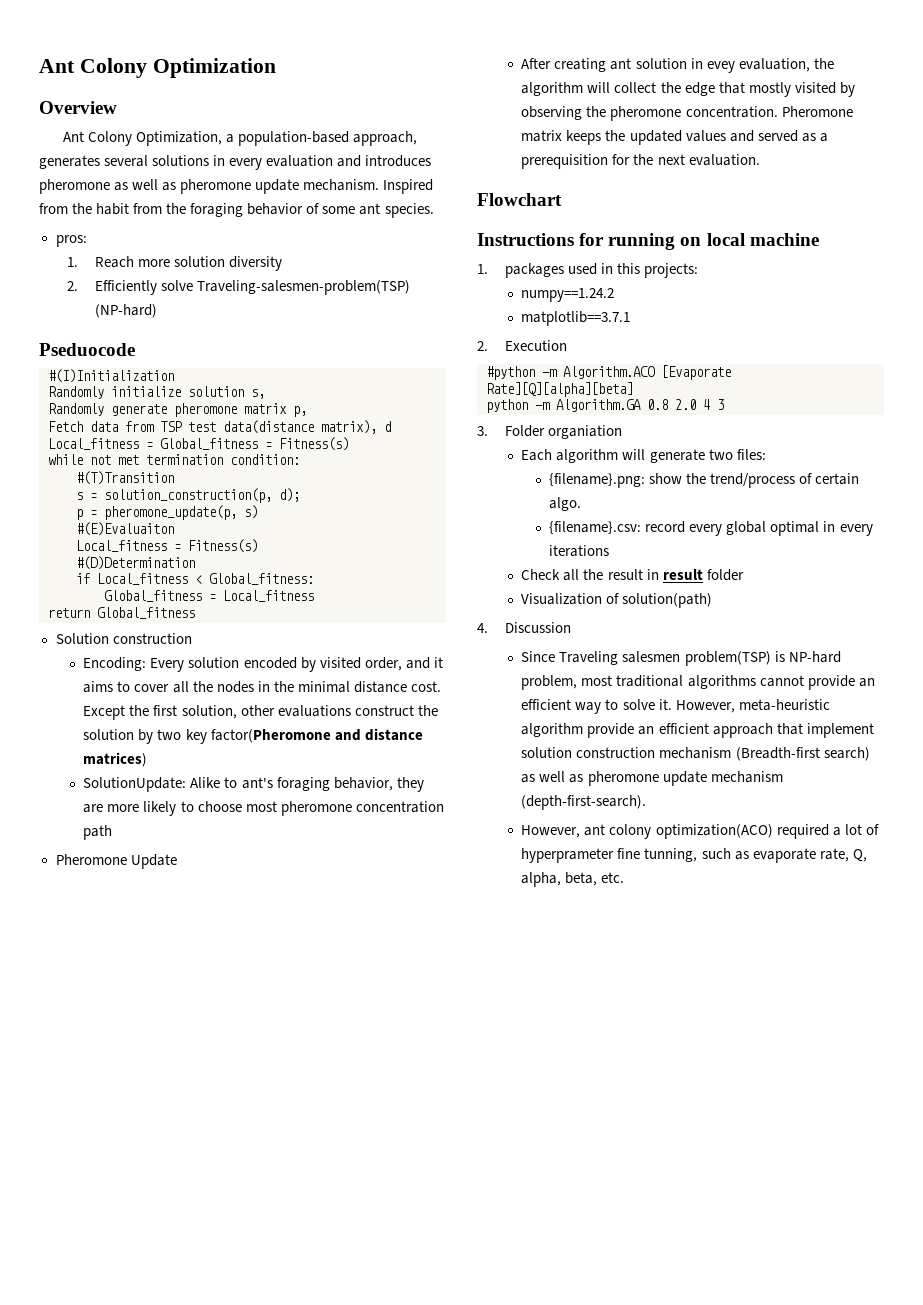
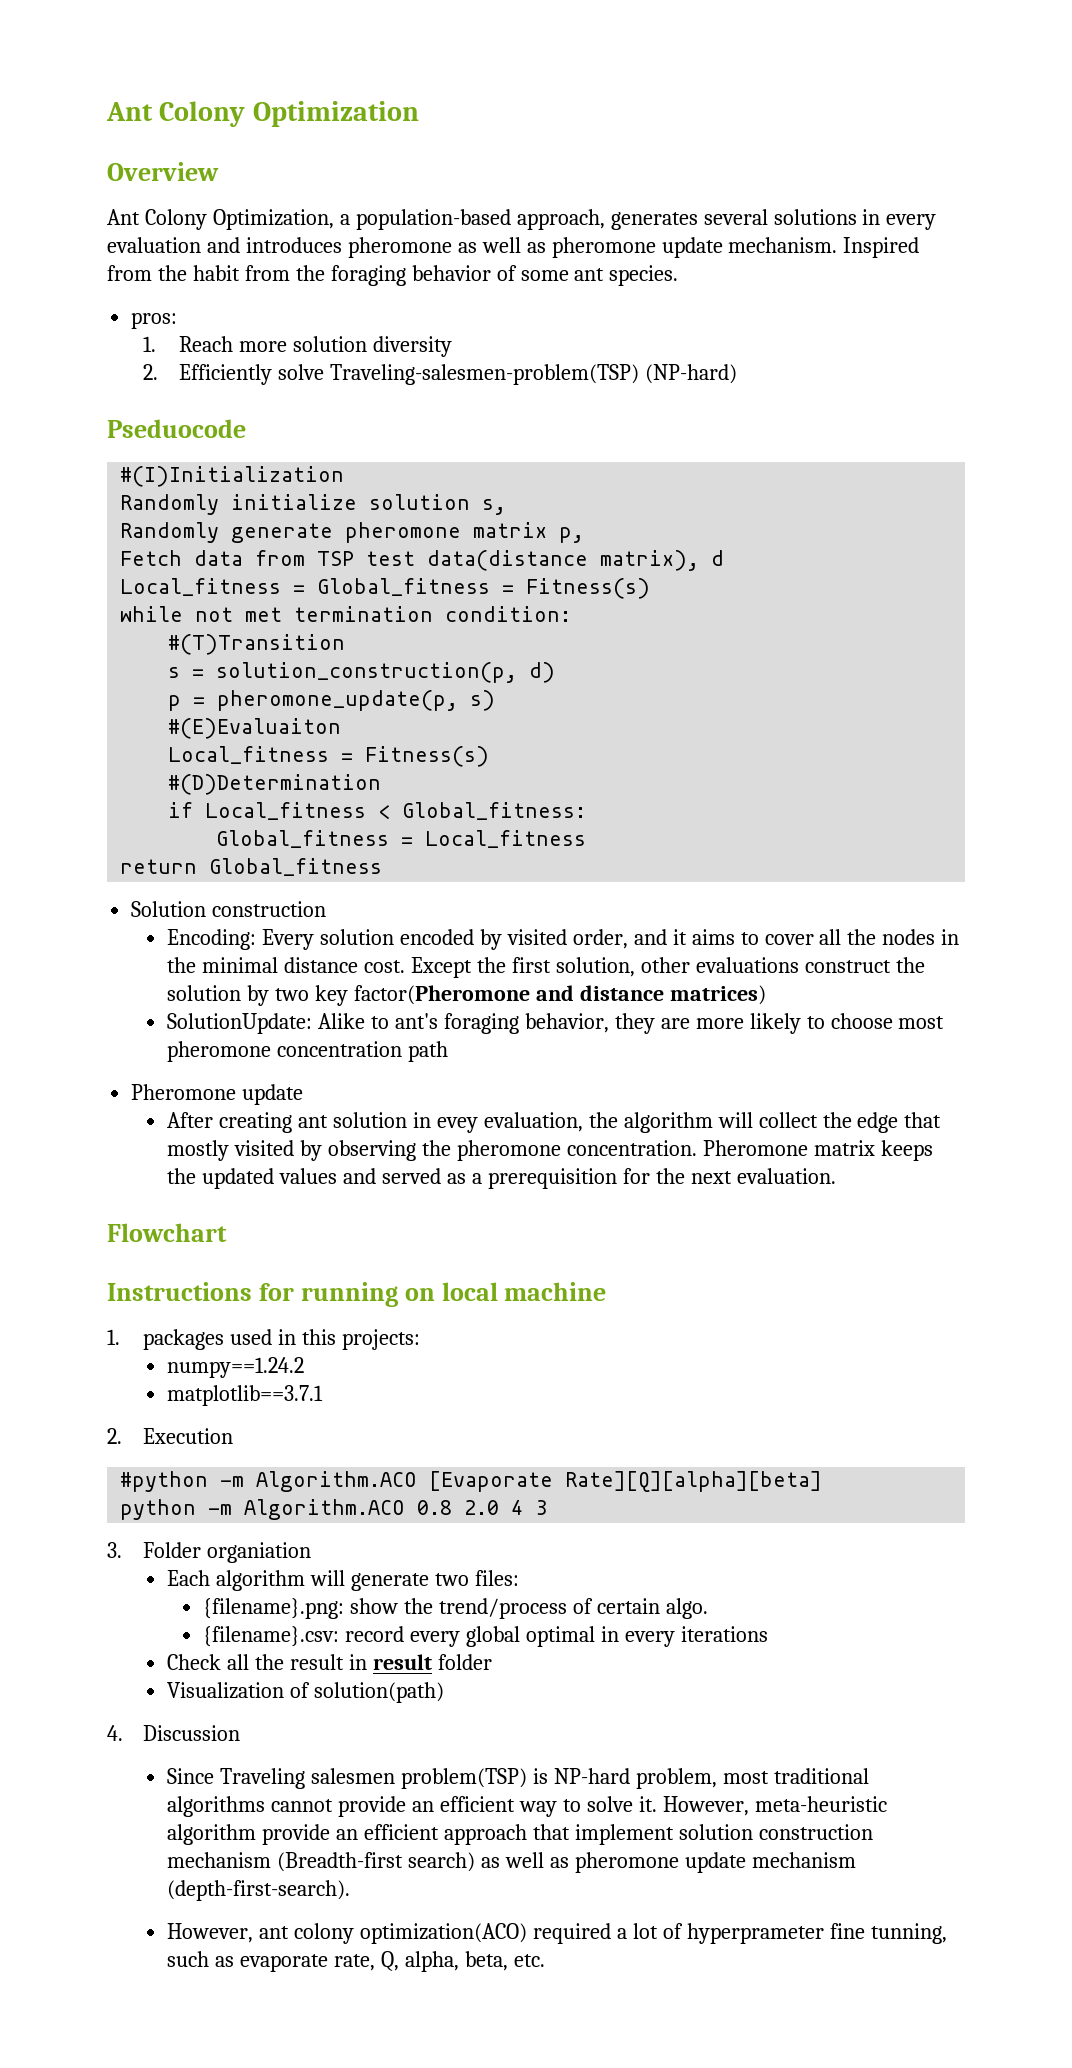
[279,488,300,502] d); -> [529,662,556,683] d)
[130,854,177,869] Update -> [242,1084,304,1105] update
[556,399,641,412] Algorithm.GA -> [244,1499,406,1520] Algorithm.ACO

